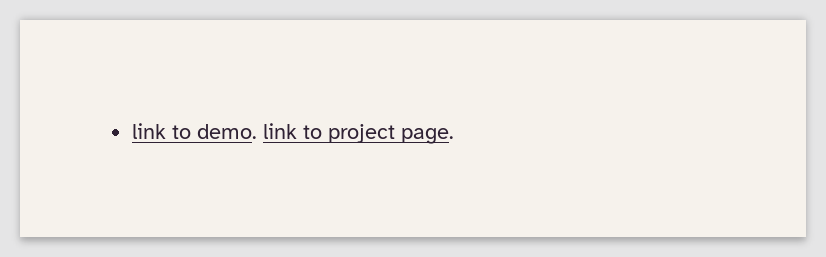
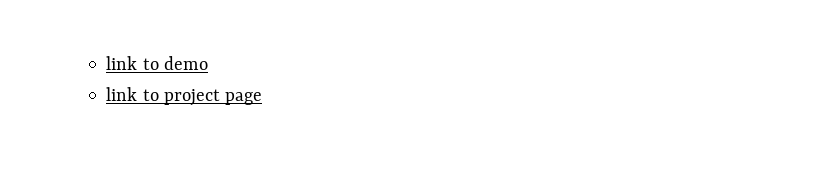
[132,123,258,139] link to demo. -> [106,56,208,70] link to demo //
[401,128,455,144] page. -> [225,92,263,105] page

